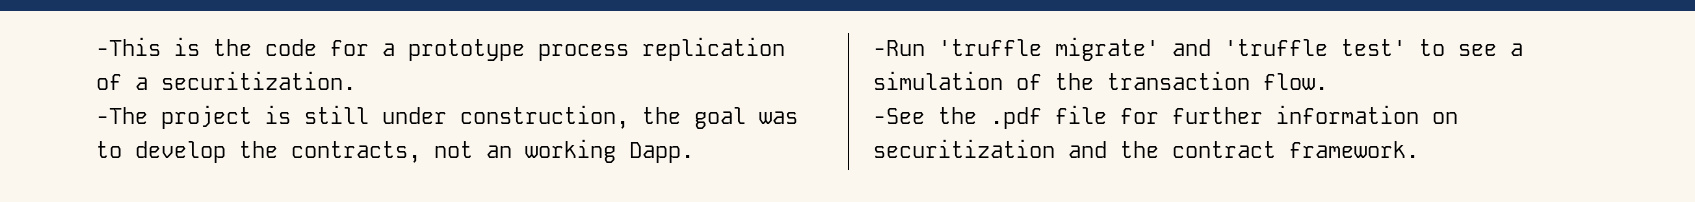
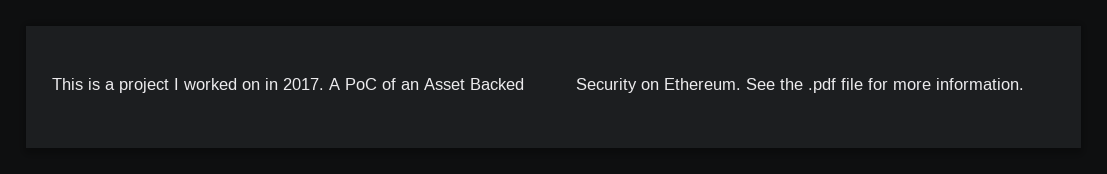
[96,37,785,61] [96,71,356,90] [96,105,798,129] [96,139,694,163] [873,37,1523,61] [873,71,1328,90] [873,105,1458,129] [873,139,1419,158] -This is the code for a prototype process replication of a securitization. // -The project is still under construction, the goal was to develop the contracts, not an working Dapp. // -Run 'truffle migrate' and 'truffle test' to see a simulation of the transaction flow. // -See the .pdf file for further information on securitization and the contract framework. -> [52,78,1024,93] This is a project I worked on in 2017. A PoC of an Asset Backed Security on Ethereum. See the .pdf file for more information.

